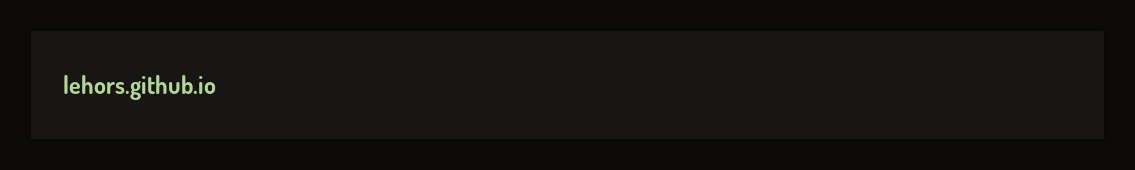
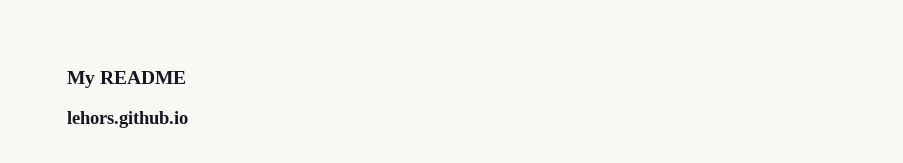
(63, 87) none -> [67,71,187,88] My README //

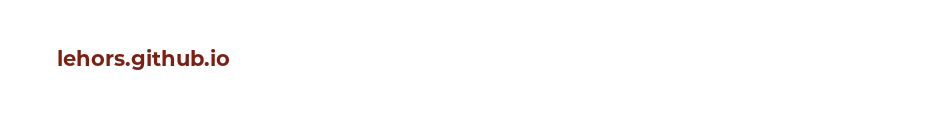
[67,71,187,88] My README // -> (57, 59) none

